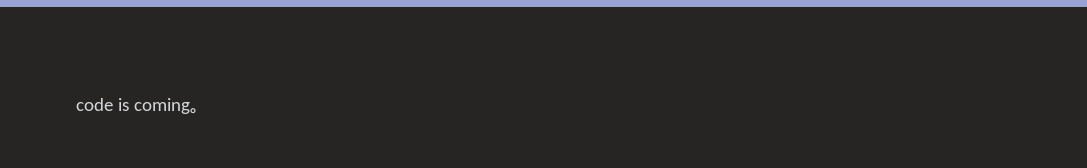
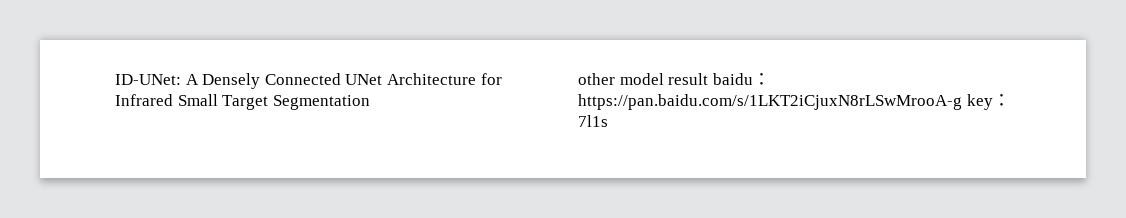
[76,98,209,114] code is coming。 -> [115,73,502,89] [115,94,370,110] [578,73,770,85] [578,94,1010,110] [578,115,608,127] ID-UNet: A Densely Connected UNet Architecture for Infrared Small Target Segmentation // other model result baidu：https://pan.baidu.com/s/1LKT2iCjuxN8rLSwMrooA-g key：7l1s

